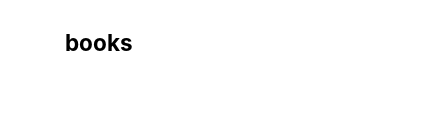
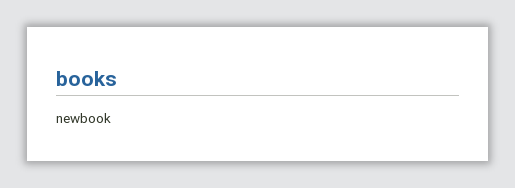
(133, 42) none -> [56,113,111,123] // newbook

